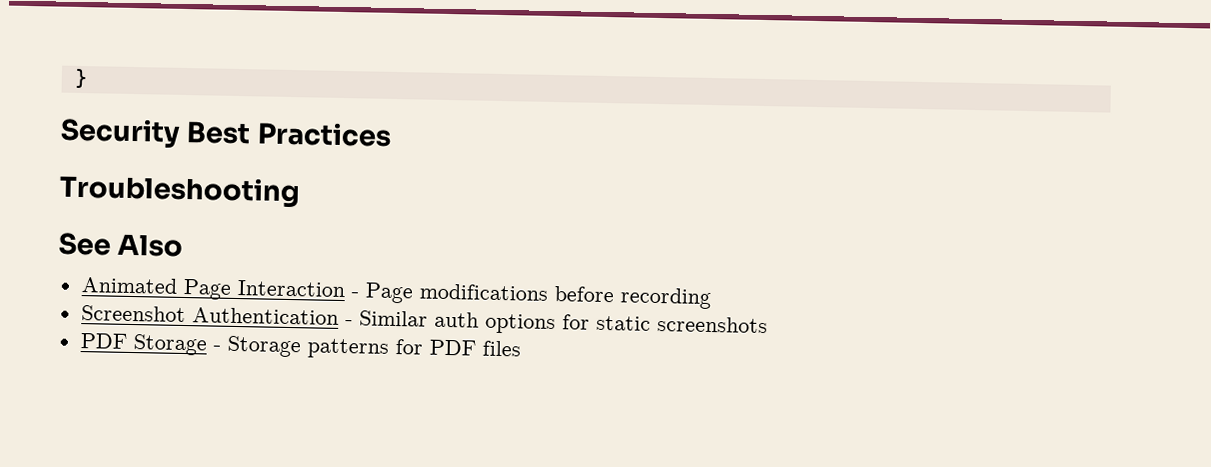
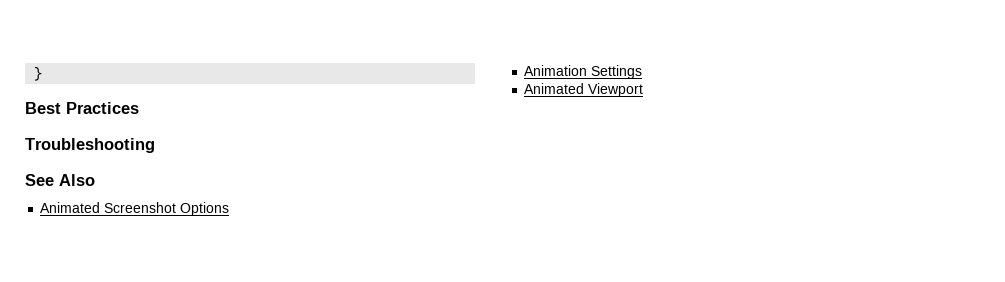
[60,117,181,148] Security -> (44, 73) none
[182,278,711,310] [80,305,768,335] [79,333,521,359] Page Interaction - Page modifications before recording // Screenshot Authentication - Similar auth options for static screenshots // PDF Storage - Storage patterns for PDF files -> [104,202,230,216] [524,65,643,79] [524,83,644,97] Screenshot Options // Animation Settings // Animated Viewport

